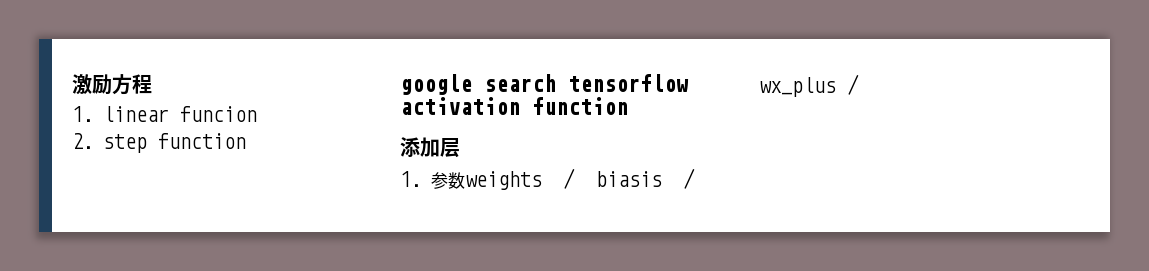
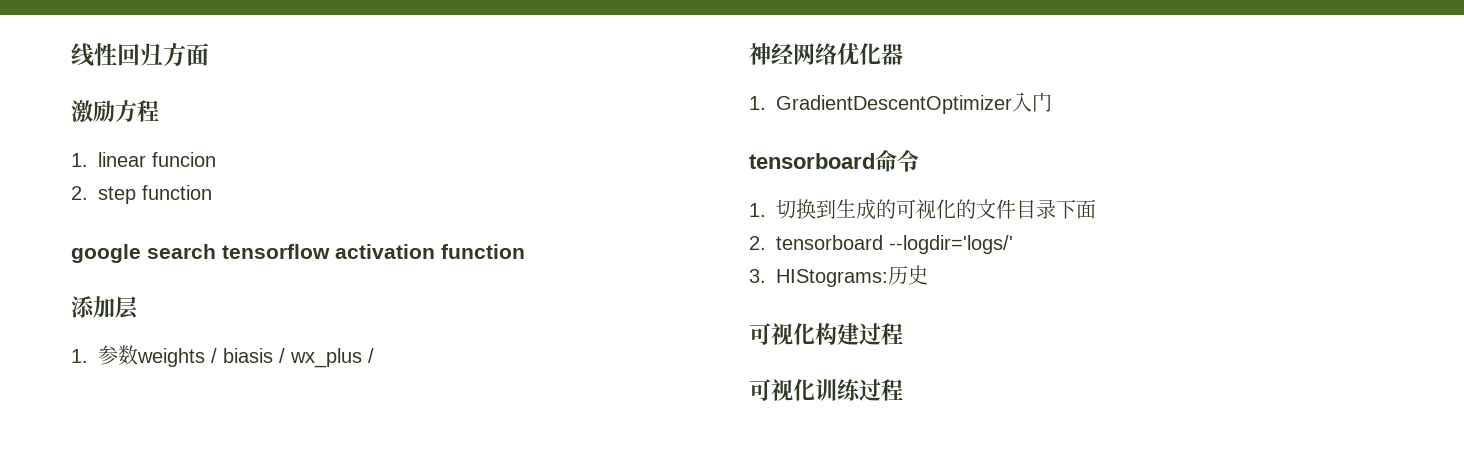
(72, 84) none -> [71,43,209,67] 线性回归方面 //
(859, 84) none -> [749,43,903,65] [749,92,1052,114] [749,150,919,172] [749,199,1096,220] [749,235,1013,254] [749,265,928,287] [749,323,903,345] [749,379,903,401] // 神经网络优化器 // 1. GradientDescentOptimizer入门 // tensorboard命令 // 1.切换到生成的可视化的文件目录下面 // 2. tensorboard --logdir='logs/' // 3. HIStograms:历史 // 可视化构建过程 // 可视化训练过程

